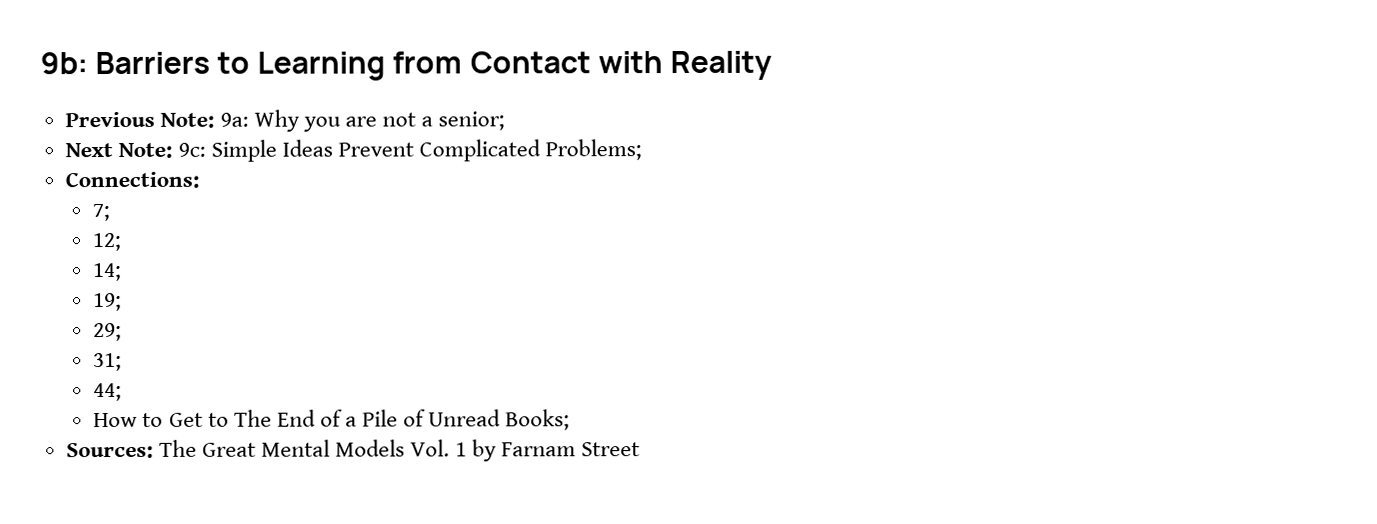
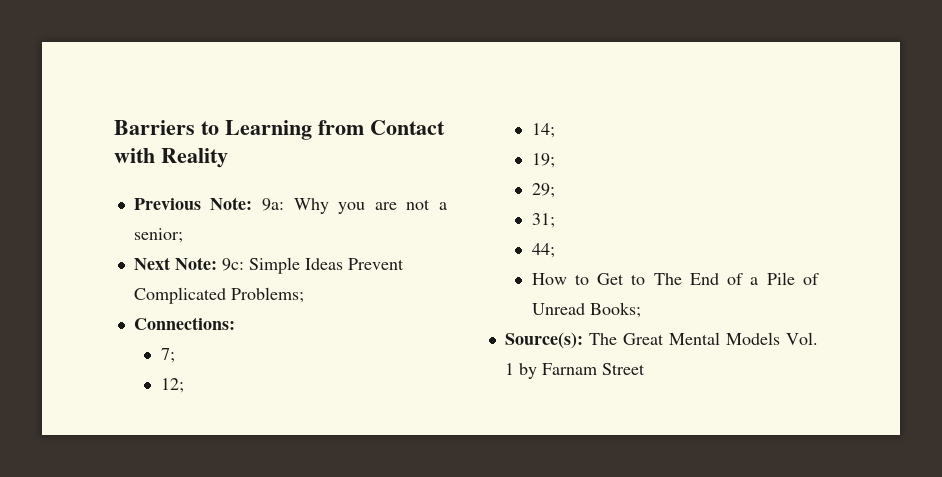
[40,52,88,75] 9b: -> (114, 127) none
[65,442,154,459] Sources: -> [504,332,583,349] Source(s):

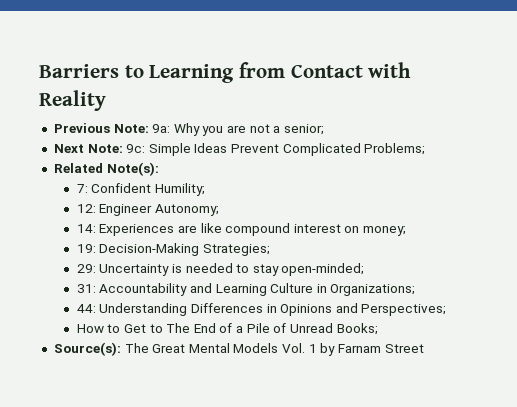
[133,317,235,330] [160,348,175,363] [160,378,184,393] [531,123,555,138] [531,153,555,168] [531,183,555,198] [531,213,555,228] [531,243,555,258] Connections: // 7; // 12; // 14; // 19; // 29; // 31; // 44; -> [53,162,159,176] [76,183,205,196] [76,204,219,216] [76,223,407,236] [76,243,270,256] [76,263,365,276] [76,283,416,296] [76,303,447,316] Related Note(s): // 7: Confident Humility; // 12: Engineer Autonomy; // 14: Experiences are like compound interest on money; // 19: Decision-Making Strategies; // 29: Uncertainty is needed to stay open-minded; // 31: Accountability and Learning Culture in Organizations; // 44: Understanding Differences in Opinions and Perspectives;

